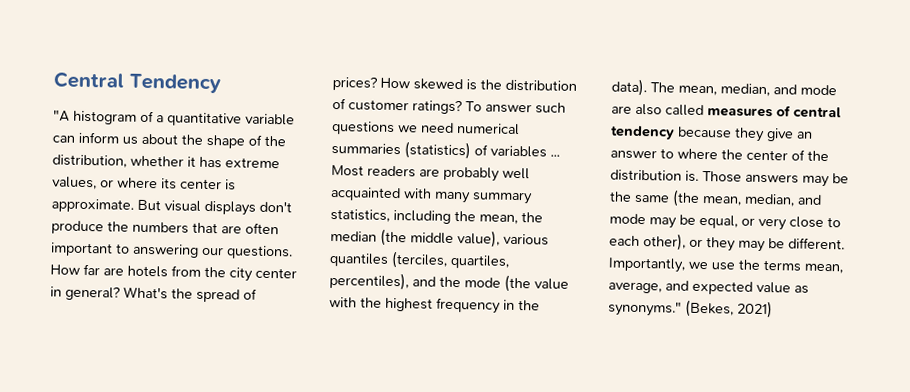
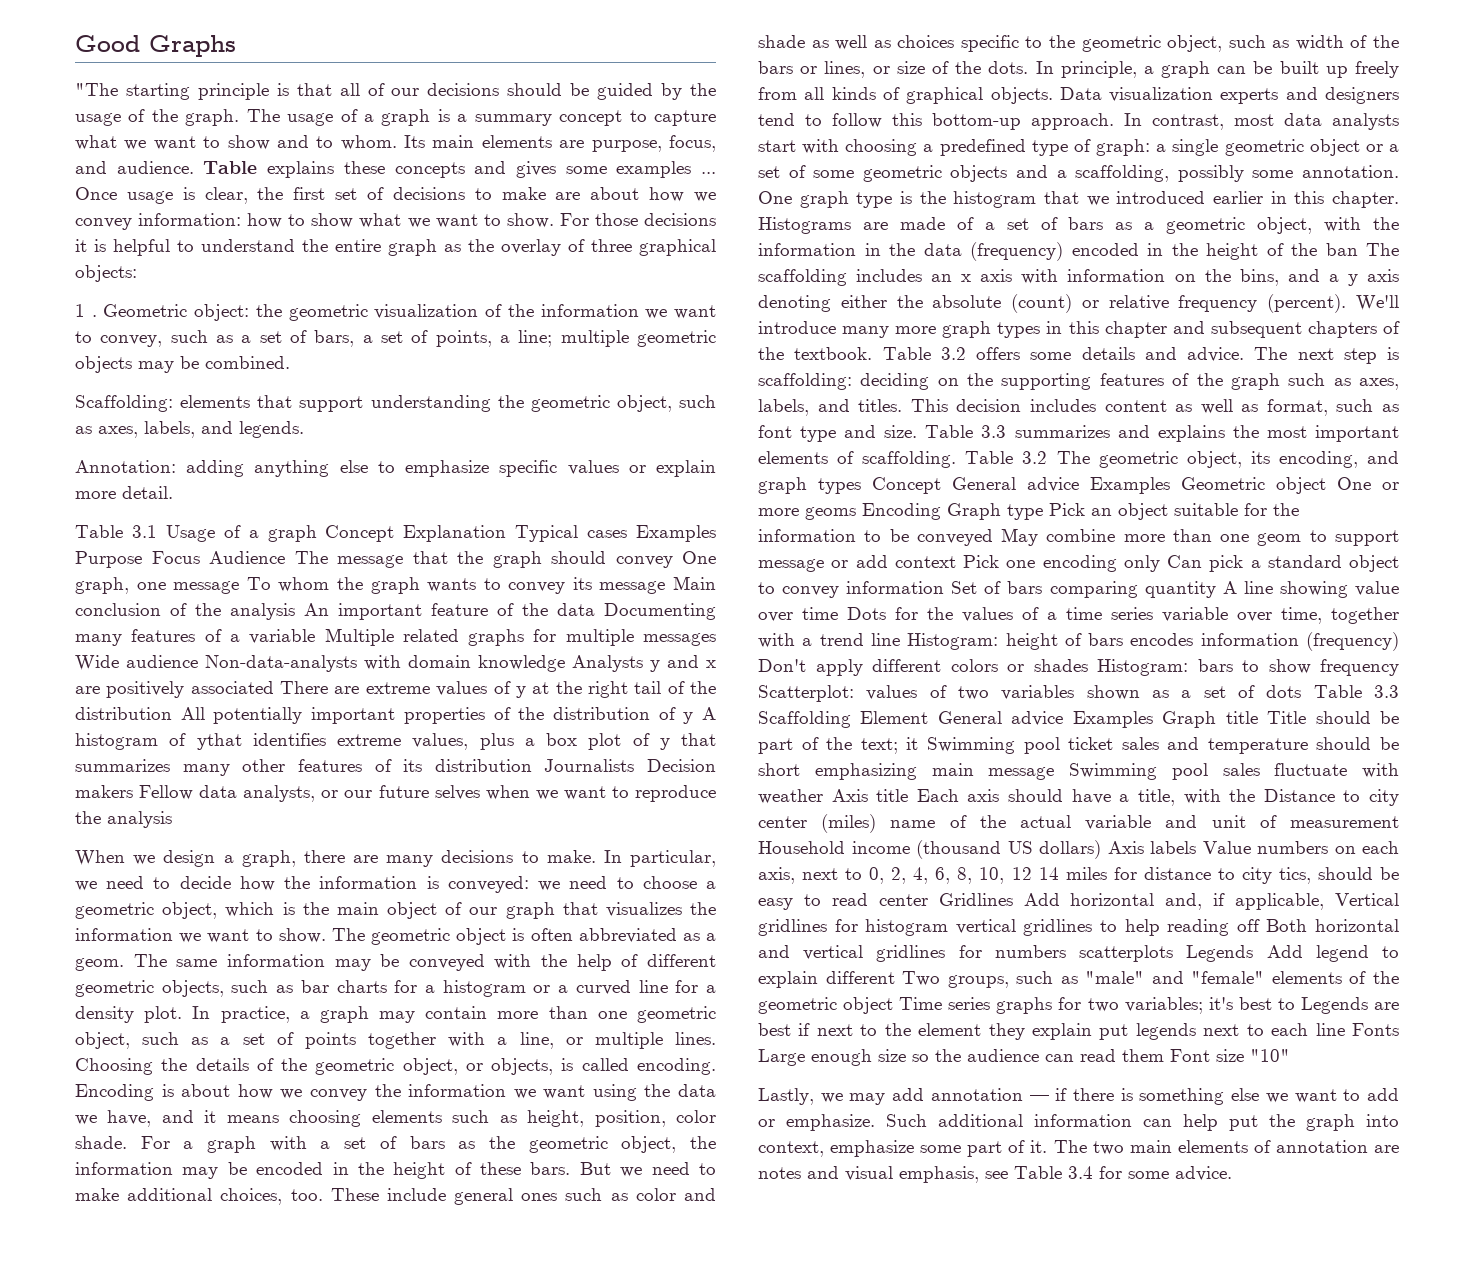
[53,71,221,94] [53,109,295,127] [52,131,286,149] [52,154,280,169] [52,176,236,191] [51,198,292,216] [51,220,279,235] [50,242,293,260] [50,263,297,282] [50,285,257,303] [332,76,577,92] [332,98,566,115] [331,120,520,136] [331,141,560,160] [331,164,530,182] [330,186,533,205] [330,208,543,225] [330,228,549,248] [329,250,510,269] [329,271,569,293] [329,296,540,314] [611,78,837,97] [611,103,841,119] [610,125,813,143] [610,148,829,162] [610,169,849,188] [609,189,822,207] [609,213,841,231] [609,233,845,253] [608,257,843,274] [608,280,809,295] [608,299,773,319] Central Tendency // "A histogram of a quantitative variable can inform us about the shape of the distribution, whether it has extreme values, or where its center is approximate. But visual displays don't produce the numbers that are often important to answering our questions. How far are hotels from the city center in general? What's the spread of prices? How skewed is the distribution of customer ratings? To answer such questions we need numerical summaries (statistics) of variables ... Most readers are probably well acquainted with many summary statistics, including the mean, the median (the middle value), various quantiles (terciles, quartiles, percentiles), and the mode (the value with the highest frequency in the data). The mean, median, and mode are also called measures of central tendency because they give an answer to where the center of the distribution is. Those answers may be the same (the mean, median, and mode may be equal, or very close to each other), or they may be different. Importantly, we use the terms mean, average, and expected value as synonyms." (Bekes, 2021) -> [75,35,236,57] [75,83,716,100] [75,109,717,126] [75,135,716,152] [75,161,716,178] [75,187,716,204] [75,213,716,230] [75,239,716,256] [75,265,137,282] [75,304,717,321] [75,330,716,347] [75,356,290,373] [75,395,716,412] [75,421,304,438] [75,460,716,477] [75,486,173,499] [75,525,716,542] [75,551,716,568] [75,576,716,594] [75,603,716,620] [75,628,716,646] [75,655,716,672] [75,681,716,698] [75,707,716,724] [75,733,716,750] [75,759,716,776] [75,785,716,802] [75,811,172,828] [75,850,716,867] [75,876,717,893] [75,902,716,919] [75,928,716,945] [75,954,716,971] [75,980,716,997] [75,1006,716,1023] [75,1032,716,1049] [75,1058,716,1075] [75,1084,716,1101] [75,1110,716,1127] [75,1136,716,1153] [75,1162,716,1179] [75,1188,716,1205] [758,35,1399,52] [758,61,1399,78] [758,87,1399,104] [758,113,1399,130] [758,139,1399,156] [758,165,1399,182] [758,191,1399,208] [758,217,1399,234] [758,242,1399,261] [758,269,1399,286] [758,294,1399,313] [758,321,1400,338] [758,347,1399,364] [758,373,1399,390] [758,399,1399,416] [758,425,1399,442] [758,451,1399,468] [758,477,1399,494] [758,503,1299,520] [758,528,1399,546] [758,555,1399,572] [758,581,1399,598] [758,607,1399,624] [758,632,1399,651] [758,659,1399,676] [758,685,1399,702] [758,711,1399,728] [758,737,1399,754] [758,763,1399,780] [758,789,1400,806] [758,814,1399,833] [758,840,1399,859] [758,867,1399,884] [758,893,1399,910] [758,919,1399,936] [758,945,1399,962] [758,971,1399,988] [758,997,1399,1014] [758,1023,1399,1040] [758,1049,1290,1066] [758,1088,1399,1105] [758,1114,1399,1131] [758,1140,1399,1157] [758,1166,1232,1183] Good Graphs // "The starting principle is that all of our decisions should be guided by the usage of the graph. The usage of a graph is a summary concept to capture what we want to show and to whom. Its main elements are purpose, focus, and audience. Table explains these concepts and gives some examples ... Once usage is clear, the first set of decisions to make are about how we convey information: how to show what we want to show. For those decisions it is helpful to understand the entire graph as the overlay of three graphical objects: // 1 . Geometric object: the geometric visualization of the information we want to convey, such as a set of bars, a set of points, a line; multiple geometric objects may be combined. // Scaffolding: elements that support understanding the geometric object, such as axes, labels, and legends. // Annotation: adding anything else to emphasize specific values or explain more detail. // Table 3.1 Usage of a graph Concept Explanation Typical cases Examples Purpose Focus Audience The message that the graph should convey One graph, one message To whom the graph wants to convey its message Main conclusion of the analysis An important feature of the data Documenting many features of a variable Multiple related graphs for multiple messages Wide audience Non-data-analysts with domain knowledge Analysts y and x are positively associated There are extreme values of y at the right tail of the distribution All potentially important properties of the distribution of y A histogram of ythat identifies extreme values, plus a box plot of y that summarizes many other features of its distribution Journalists Decision makers Fellow data analysts, or our future selves when we want to reproduce the analysis // When we design a graph, there are many decisions to make. In particular, we need to decide how the information is conveyed: we need to choose a geometric object, which is the main object of our graph that visualizes the information we want to show. The geometric object is often abbreviated as a geom. The same information may be conveyed with the help of different geometric objects, such as bar charts for a histogram or a curved line for a density plot. In practice, a graph may contain more than one geometric object, such as a set of points together with a line, or multiple lines. Choosing the details of the geometric object, or objects, is called encoding. Encoding is about how we convey the information we want using the data we have, and it means choosing elements such as height, position, color shade. For a graph with a set of bars as the geometric object, the information may be encoded in the height of these bars. But we need to make additional choices, too. These include general ones such as color and shade as well as choices specific to the geometric object, such as width of the bars or lines, or size of the dots. In principle, a graph can be built up freely from all kinds of graphical objects. Data visualization experts and designers tend to follow this bottom-up approach. In contrast, most data analysts start with choosing a predefined type of graph: a single geometric object or a set of some geometric objects and a scaffolding, possibly some annotation. One graph type is the histogram that we introduced earlier in this chapter. Histograms are made of a set of bars as a geometric object, with the information in the data (frequency) encoded in the height of the ban The scaffolding includes an x axis with information on the bins, and a y axis denoting either the absolute (count) or relative frequency (percent). We'll introduce many more graph types in this chapter and subsequent chapters of the textbook. Table 3.2 offers some details and advice. The next step is scaffolding: deciding on the supporting features of the graph such as axes, labels, and titles. This decision includes content as well as format, such as font type and size. Table 3.3 summarizes and explains the most important elements of scaffolding. Table 3.2 The geometric object, its encoding, and graph types Concept General advice Examples Geometric object One or more geoms Encoding Graph type Pick an object suitable for the information to be conveyed May combine more than one geom to support message or add context Pick one encoding only Can pick a standard object to convey information Set of bars comparing quantity A line showing value over time Dots for the values of a time series variable over time, together with a trend line Histogram: height of bars encodes information (frequency) Don't apply different colors or shades Histogram: bars to show frequency Scatterplot: values of two variables shown as a set of dots Table 3.3 Scaffolding Element General advice Examples Graph title Title should be part of the text; it Swimming pool ticket sales and temperature should be short emphasizing main message Swimming pool sales fluctuate with weather Axis title Each axis should have a title, with the Distance to city center (miles) name of the actual variable and unit of measurement Household income (thousand US dollars) Axis labels Value numbers on each axis, next to 0, 2, 4, 6, 8, 10, 12 14 miles for distance to city tics, should be easy to read center Gridlines Add horizontal and, if applicable, Vertical gridlines for histogram vertical gridlines to help reading off Both horizontal and vertical gridlines for numbers scatterplots Legends Add legend to explain different Two groups, such as "male" and "female" elements of the geometric object Time series graphs for two variables; it's best to Legends are best if next to the element they explain put legends next to each line Fonts Large enough size so the audience can read them Font size "10" // Lastly, we may add annotation — if there is something else we want to add or emphasize. Such additional information can help put the graph into context, emphasize some part of it. The two main elements of annotation are notes and visual emphasis, see Table 3.4 for some advice.

